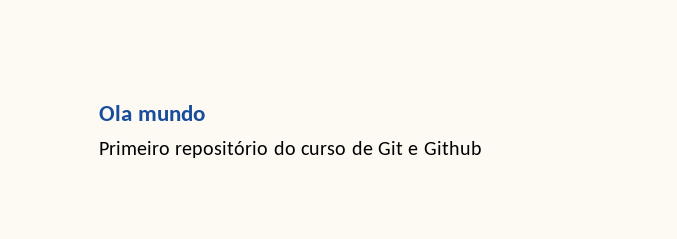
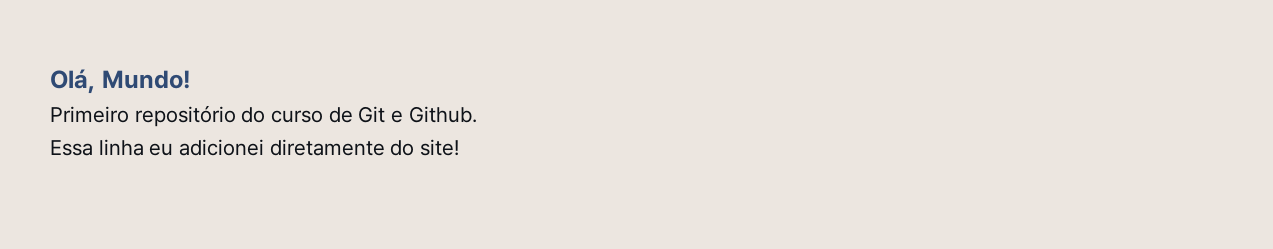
[99,105,206,121] Ola mundo -> [50,69,191,94] Olá, Mundo!
[423,141,482,155] Github -> [408,106,477,123] [50,139,460,156] Github. // Essa linha eu adicionei diretamente do site!

